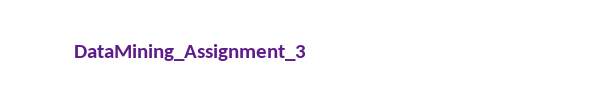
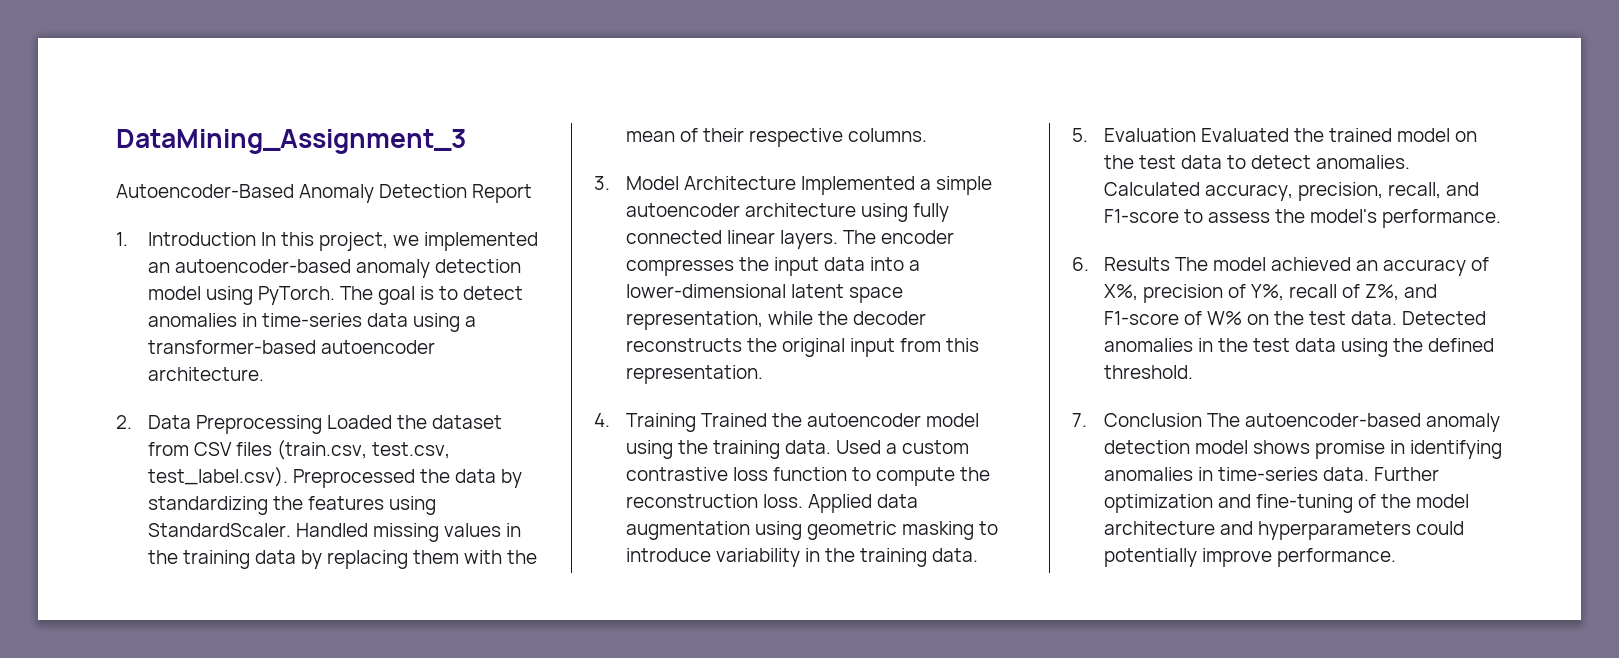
(306, 52) none -> [116,184,533,203] [116,232,539,251] [147,259,521,278] [147,286,524,305] [147,313,477,332] [147,340,435,354] [147,367,264,381] [116,415,503,434] [147,440,451,460] [147,467,523,488] [147,496,436,515] [147,523,522,542] [147,550,538,569] [625,128,928,147] [594,176,993,195] [625,203,949,222] [625,230,955,249] [625,257,921,276] [625,284,903,303] [625,311,926,330] [625,338,980,357] [625,365,763,384] [594,413,980,432] [625,440,970,459] [625,467,991,486] [625,494,918,513] [625,521,999,540] [625,548,979,567] [1072,128,1478,142] [1103,155,1411,169] [1103,182,1480,201] [1103,209,1502,228] [1072,257,1490,276] [1103,284,1438,303] [1103,311,1487,325] [1103,338,1495,357] [1103,365,1193,379] [1072,413,1500,432] [1103,440,1503,459] [1103,467,1440,481] [1103,494,1470,513] [1103,521,1464,540] [1103,548,1396,567] // Autoencoder-Based Anomaly Detection Report // 1. Introduction In this project, we implemented an autoencoder-based anomaly detection model using PyTorch. The goal is to detect anomalies in time-series data using a transformer-based autoencoder architecture. // 2. Data Preprocessing Loaded the dataset from CSV files (train.csv, test.csv, test_label.csv). Preprocessed the data by standardizing the features using StandardScaler. Handled missing values in the training data by replacing them with the mean of their respective columns. // 3. Model Architecture Implemented a simple autoencoder architecture using fully connected linear layers. The encoder compresses the input data into a lower-dimensional latent space representation, while the decoder reconstructs the original input from this representation. // 4. Training Trained the autoencoder model using the training data. Used a custom contrastive loss function to compute the reconstruction loss. Applied data augmentation using geometric masking to introduce variability in the training data. // 5. Evaluation Evaluated the trained model on the test data to detect anomalies. Calculated accuracy, precision, recall, and F1-score to assess the model's performance. // 6. Results The model achieved an accuracy of X%, precision of Y%, recall of Z%, and F1-score of W% on the test data. Detected anomalies in the test data using the defined threshold. // 7. Conclusion The autoencoder-based anomaly detection model shows promise in identifying anomalies in time-series data. Further optimization and fine-tuning of the model architecture and hyperparameters could potentially improve performance.

